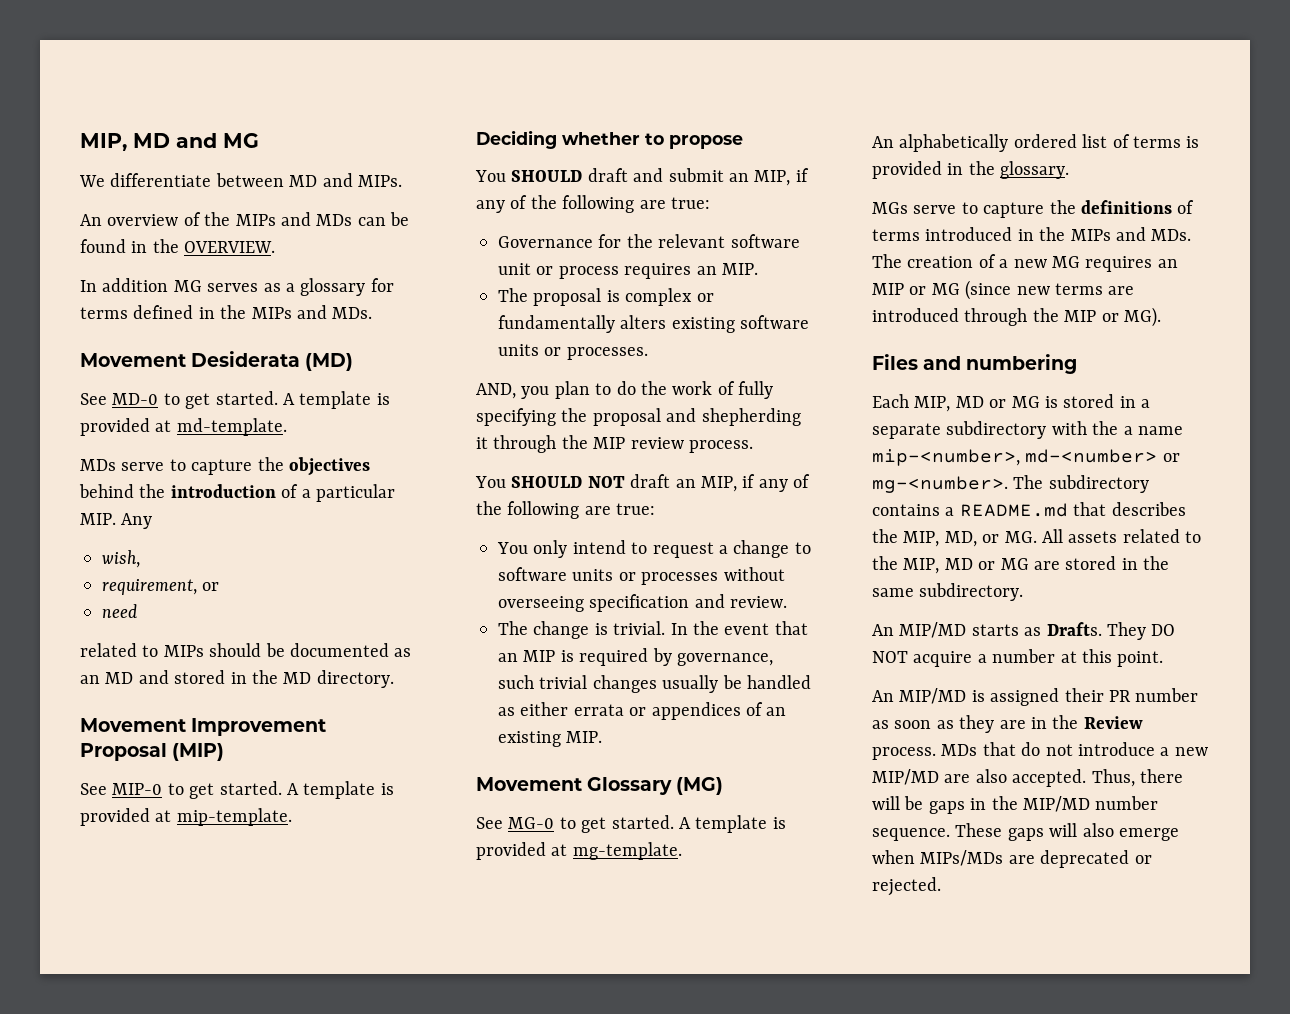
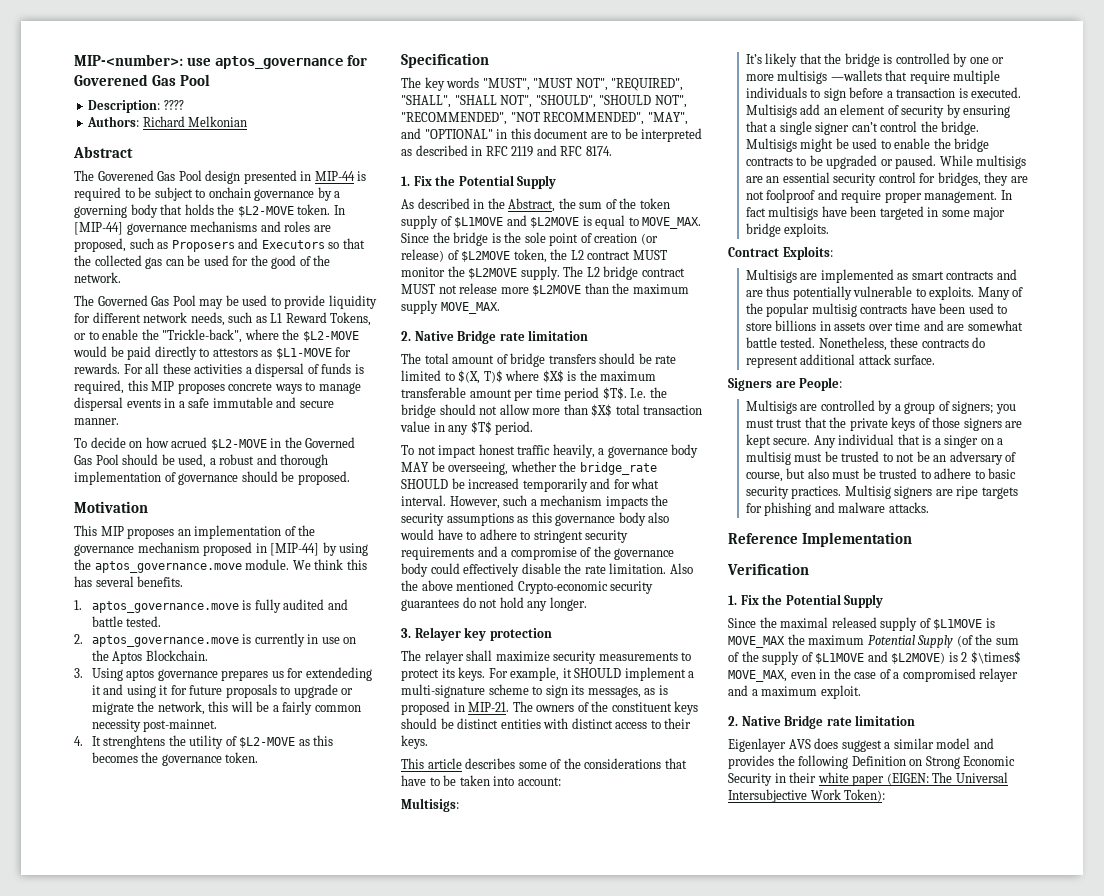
[80,133,259,151] [79,173,402,187] [80,212,410,226] [80,239,276,253] [80,278,394,296] [80,305,373,319] [80,351,354,371] [80,391,390,409] [80,418,287,436] [80,457,370,476] [79,484,395,502] [80,513,153,529] [102,550,140,568] [102,579,220,595] [102,604,137,618] [80,643,412,657] [80,670,394,688] [80,718,327,736] [80,743,225,761] [80,781,394,799] [80,808,292,826] [476,130,743,149] [475,168,809,186] [476,195,710,213] [498,234,800,248] [498,263,758,279] [498,288,714,306] [498,315,810,333] [498,344,648,360] [476,381,774,399] [476,408,801,426] [476,435,753,453] [475,474,811,492] [476,501,656,519] [497,540,811,558] [498,567,785,585] [498,594,788,612] [498,621,808,639] [498,648,773,666] [498,675,811,693] [498,702,787,720] [498,731,603,747] [476,777,724,795] [476,815,786,833] [476,842,682,860] [872,134,1200,152] [872,161,1070,179] [872,200,1195,218] [872,227,1192,241] [872,254,1178,272] [872,280,1135,300] [872,307,1161,327] [872,354,1078,374] [872,394,1151,412] [872,421,1183,439] [872,449,1180,466] [872,475,1149,493] [872,502,1186,517] [872,529,1202,547] [872,556,1170,574] [872,583,1024,601] [872,622,1176,640] [872,649,1164,667] [872,688,1199,706] [872,715,1143,733] [872,742,1208,760] [872,769,1183,787] [872,796,1159,814] [872,823,1179,841] [872,850,1152,868] [872,877,941,896] MIP, MD and MG // We differentiate between MD and MIPs. // An overview of the MIPs and MDs can be found in the OVERVIEW. // In addition MG serves as a glossary for terms defined in the MIPs and MDs. // Movement Desiderata (MD) // See MD-0 to get started. A template is provided at md-template. // MDs serve to capture the objectives behind the introduction of a particular MIP. Any // wish, // requirement, or // need // related to MIPs should be documented as an MD and stored in the MD directory. // Movement Improvement Proposal (MIP) // See MIP-0 to get started. A template is provided at mip-template. // Deciding whether to propose // You SHOULD draft and submit an MIP, if any of the following are true: // Governance for the relevant software unit or process requires an MIP. // The proposal is complex or fundamentally alters existing software units or processes. // AND, you plan to do the work of fully specifying the proposal and shepherding it through the MIP review process. // You SHOULD NOT draft an MIP, if any of the following are true: // You only intend to request a change to software units or processes without overseeing specification and review. // The change is trivial. In the event that an MIP is required by governance, such trivial changes usually be handled as either errata or appendices of an existing MIP. // Movement Glossary (MG) // See MG-0 to get started. A template is provided at mg-template. // An alphabetically ordered list of terms is provided in the glossary. // MGs serve to capture the definitions of terms introduced in the MIPs and MDs. The creation of a new MG requires an MIP or MG (since new terms are introduced through the MIP or MG). // Files and numbering // Each MIP, MD or MG is stored in a separate subdirectory with the a name mip-<number>, md-<number> or mg-<number>. The subdirectory contains a README.md that describes the MIP, MD, or MG. All assets related to the MIP, MD or MG are stored in the same subdirectory. // An MIP/MD starts as Drafts. They DO NOT acquire a number at this point. // An MIP/MD is assigned their PR number as soon as they are in the Review process. MDs that do not introduce a new MIP/MD are also accepted. Thus, there will be gaps in the MIP/MD number sequence. These gaps will also emerge when MIPs/MDs are deprecated or rejected. -> [74,54,368,69] [74,74,211,86] [88,100,184,113] [87,116,248,127] [73,146,133,158] [74,170,367,184] [74,187,341,201] [74,204,345,218] [74,221,331,235] [74,238,365,252] [74,255,331,269] [74,272,121,283] [74,295,377,309] [74,312,372,326] [74,329,359,343] [73,346,352,360] [74,363,364,377] [74,380,361,394] [74,397,334,411] [74,418,119,425] [74,437,356,450] [74,454,329,468] [74,471,350,485] [74,501,148,513] [74,525,316,539] [74,542,369,556] [74,559,367,573] [74,576,184,587] [74,599,348,613] [91,616,162,627] [74,633,357,647] [91,650,208,664] [74,667,372,681] [91,684,354,698] [91,701,361,715] [91,719,218,732] [74,735,334,749] [91,752,259,766] [401,53,489,68] [401,77,684,91] [401,95,687,108] [401,112,688,125] [401,128,703,142] [401,145,612,157] [401,175,557,189] [401,198,670,212] [401,215,702,229] [401,232,658,246] [401,249,667,263] [401,266,685,280] [401,283,689,296] [401,300,500,314] [401,330,589,344] [401,353,677,367] [401,370,657,384] [401,387,667,401] [401,404,703,418] [400,421,534,435] [401,444,699,458] [401,461,657,475] [401,478,660,492] [401,495,669,509] [401,512,670,526] [400,529,629,543] [401,546,675,560] [401,563,693,577] [401,580,654,594] [401,597,587,611] [401,627,552,641] [401,650,692,664] [401,667,695,681] [401,684,668,698] [401,701,699,715] [401,718,692,729] [401,735,428,749] [401,758,687,769] [401,775,561,786] [401,798,459,812] [745,53,1005,67] [745,70,1001,84] [745,87,1022,101] [745,104,1011,118] [745,121,980,135] [745,138,990,152] [745,155,1027,169] [745,172,1028,186] [745,189,1012,203] [745,206,1006,220] [745,223,830,237] [728,246,833,260] [745,269,1017,283] [745,286,1024,300] [745,303,1008,317] [745,320,1023,331] [745,337,986,351] [745,354,936,368] [728,377,843,391] [745,400,1016,414] [745,417,1023,431] [745,434,1004,448] [745,451,1017,465] [745,468,1017,482] [745,485,1018,499] [745,502,929,516] [728,532,912,547] [727,563,809,575] [728,594,884,608] [728,617,995,631] [728,634,1019,648] [728,651,1021,665] [728,668,1019,682] [728,685,861,699] [728,715,916,729] [728,738,994,752] [728,755,1016,769] [728,772,1008,786] [728,789,886,803] MIP-<number>: use aptos_governance for Goverened Gas Pool // Description: ???? // Authors: Richard Melkonian // Abstract // The Goverened Gas Pool design presented in MIP-44 is required to be subject to onchain governance by a governing body that holds the $L2-MOVE token. In [MIP-44] governance mechanisms and roles are proposed, such as Proposers and Executors so that the collected gas can be used for the good of the network. // The Governed Gas Pool may be used to provide liquidity for different network needs, such as L1 Reward Tokens, or to enable the "Trickle-back", where the $L2-MOVE would be paid directly to attestors as $L1-MOVE for rewards. For all these activities a dispersal of funds is required, this MIP proposes concrete ways to manage dispersal events in a safe immutable and secure manner. // To decide on how acrued $L2-MOVE in the Governed Gas Pool should be used, a robust and thorough implementation of governance should be proposed. // Motivation // This MIP proposes an implementation of the governance mechanism proposed in [MIP-44] by using the aptos_governance.move module. We think this has several benefits. // 1. aptos_governance.move is fully audited and battle tested. // 2. aptos_governance.move is currently in use on the Aptos Blockchain. // 3. Using aptos governance prepares us for extendeding it and using it for future proposals to upgrade or migrate the network, this will be a fairly common necessity post-mainnet. // 4. It strenghtens the utility of $L2-MOVE as this becomes the governance token. // Specification // The key words "MUST", "MUST NOT", "REQUIRED", "SHALL", "SHALL NOT", "SHOULD", "SHOULD NOT", "RECOMMENDED", "NOT RECOMMENDED", "MAY", and "OPTIONAL" in this document are to be interpreted as described in RFC 2119 and RFC 8174. // 1. Fix the Potential Supply // As described in the Abstract, the sum of the token supply of $L1MOVE and $L2MOVE is equal to MOVE_MAX. Since the bridge is the sole point of creation (or release) of $L2MOVE token, the L2 contract MUST monitor the $L2MOVE supply. The L2 bridge contract MUST not release more $L2MOVE than the maximum supply MOVE_MAX. // 2. Native Bridge rate limitation // The total amount of bridge transfers should be rate limited to $(X, T)$ where $X$ is the maximum transferable amount per time period $T$. I.e. the bridge should not allow more than $X$ total transaction value in any $T$ period. // To not impact honest traffic heavily, a governance body MAY be overseeing, whether the bridge_rate SHOULD be increased temporarily and for what interval. However, such a mechanism impacts the security assumptions as this governance body also would have to adhere to stringent security requirements and a compromise of the governance body could effectively disable the rate limitation. Also the above mentioned Crypto-economic security guarantees do not hold any longer. // 3. Relayer key protection // The relayer shall maximize security measurements to protect its keys. For example, it SHOULD implement a multi-signature scheme to sign its messages, as is proposed in MIP-21. The owners of the constituent keys should be distinct entities with distinct access to their keys. // This article describes some of the considerations that have to be taken into account: // Multisigs: // It’s likely that the bridge is controlled by one or more multisigs —wallets that require multiple individuals to sign before a transaction is executed. Multisigs add an element of security by ensuring that a single signer can’t control the bridge. Multisigs might be used to enable the bridge contracts to be upgraded or paused. While multisigs are an essential security control for bridges, they are not foolproof and require proper management. In fact multisigs have been targeted in some major bridge exploits. // Contract Exploits: // Multisigs are implemented as smart contracts and are thus potentially vulnerable to exploits. Many of the popular multisig contracts have been used to store billions in assets over time and are somewhat battle tested. Nonetheless, these contracts do represent additional attack surface. // Signers are People: // Multisigs are controlled by a group of signers; you must trust that the private keys of those signers are kept secure. Any individual that is a singer on a multisig must be trusted to not be an adversary of course, but also must be trusted to adhere to basic security practices. Multisig signers are ripe targets for phishing and malware attacks. // Reference Implementation // Verification // 1. Fix the Potential Supply // Since the maximal released supply of $L1MOVE is MOVE_MAX the maximum Potential Supply (of the sum of the supply of $L1MOVE and $L2MOVE) is 2 $\times$ MOVE_MAX, even in the case of a compromised relayer and a maximum exploit. // 2. Native Bridge rate limitation // Eigenlayer AVS does suggest a similar model and provides the following Definition on Strong Economic Security in their white paper (EIGEN: The Universal Intersubjective Work Token):

